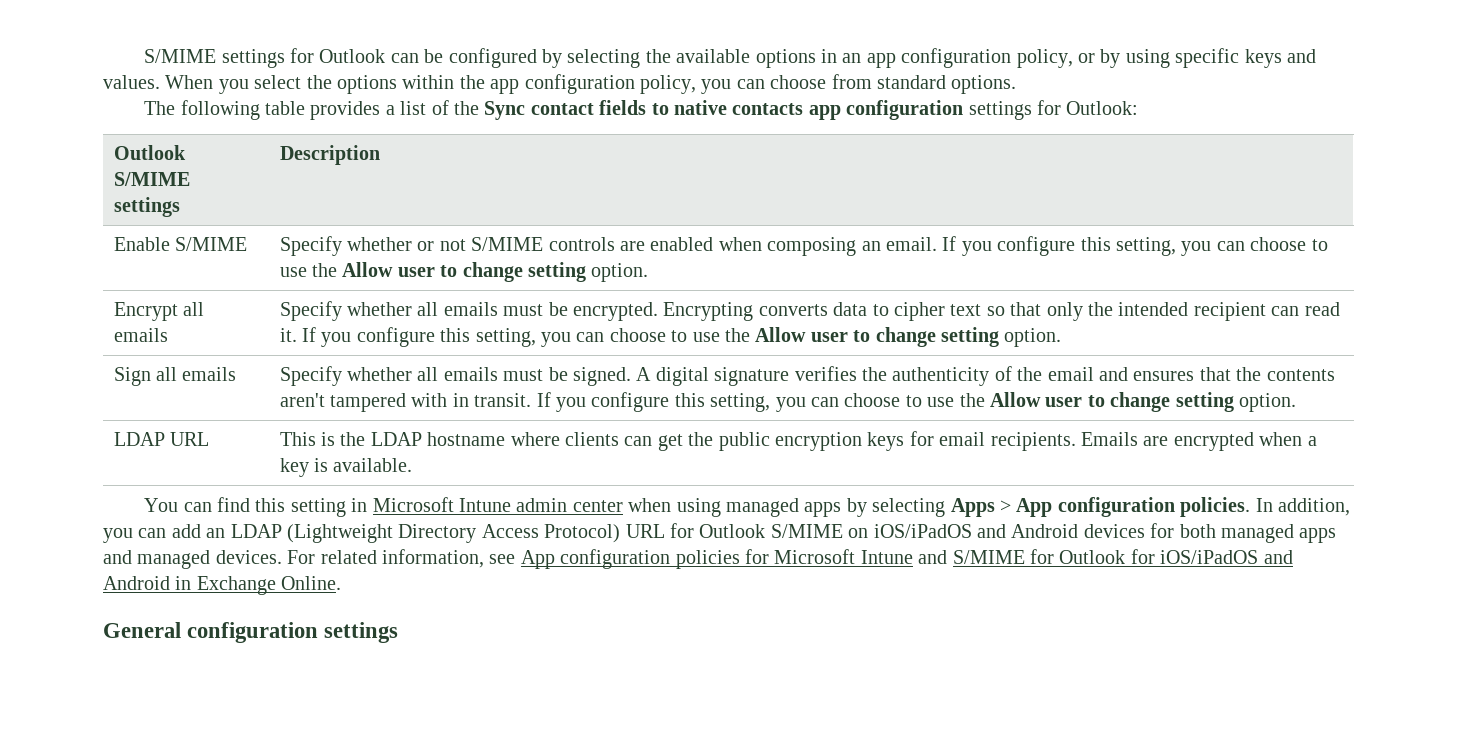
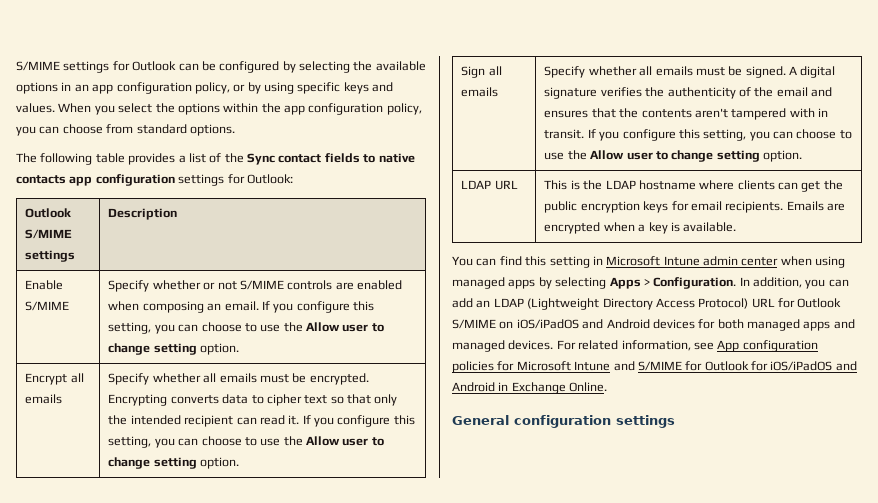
[1016,497,1251,517] App configuration policies. -> [653,277,737,289] Configuration.

